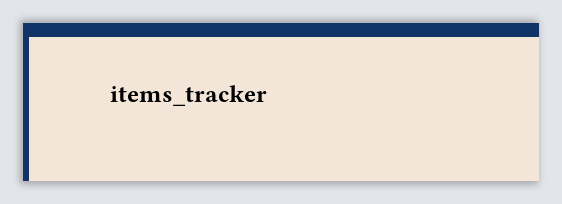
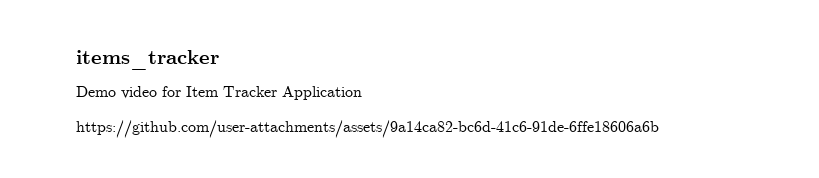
(267, 95) none -> [76,86,362,100] [76,120,659,138] // Demo video for Item Tracker Application // https://github.com/user-attachments/assets/9a14ca82-bc6d-41c6-91de-6ffe18606a6b

